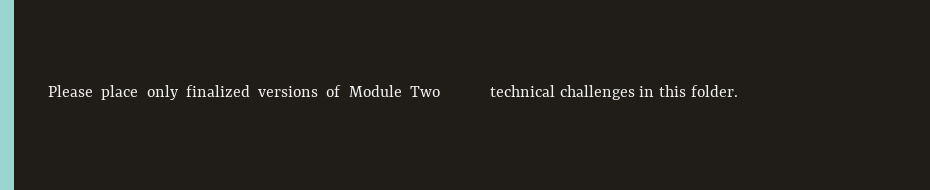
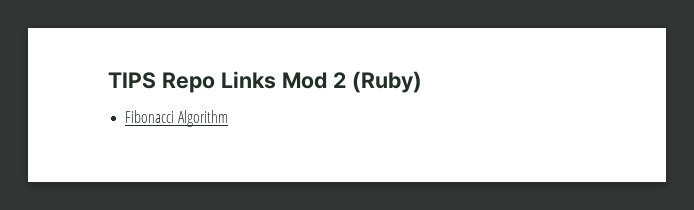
[48,85,738,100] Please place only finalized versions of Module Two technical challenges in this folder. -> [108,71,422,93] [125,110,229,127] TIPS Repo Links Mod 2 (Ruby) // Fibonacci Algorithm

